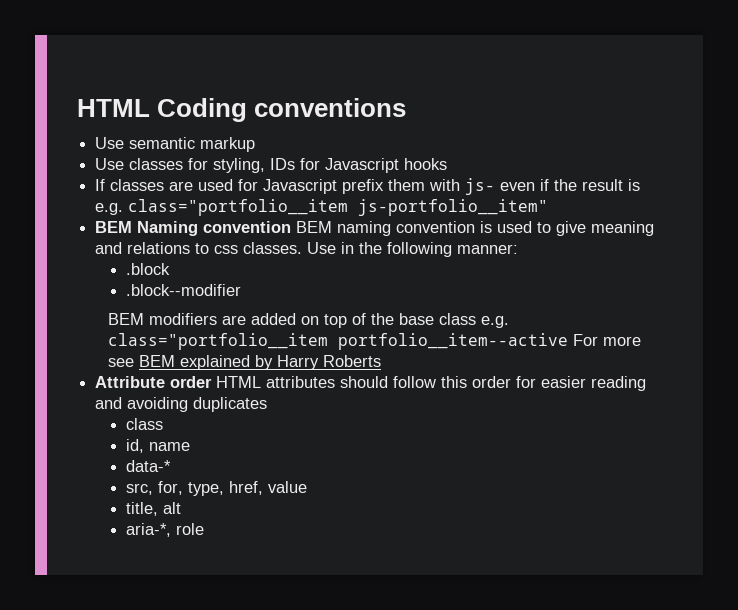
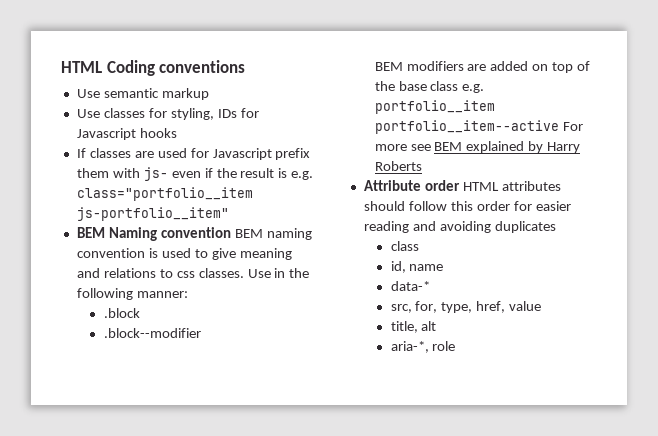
[107,333,328,350] class="portfolio__item -> [374,100,495,114] portfolio__item

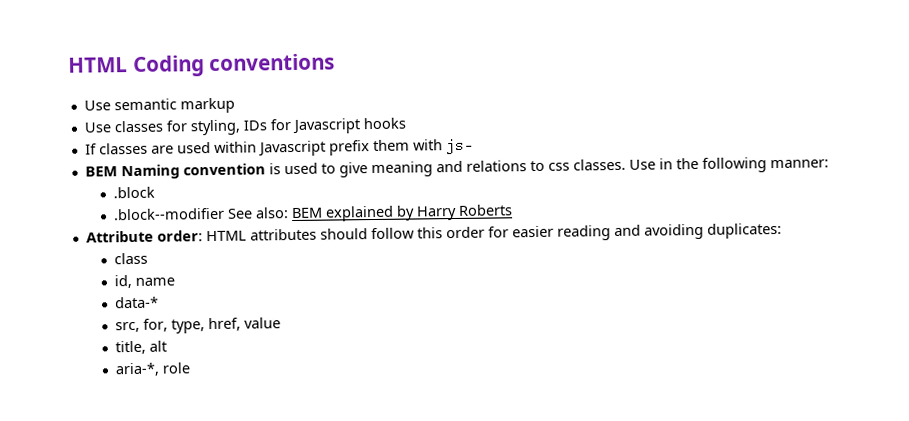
[190,148,209,158] for -> [213,141,257,153] within
[171,168,314,180] [76,187,253,201] [76,207,229,221] even if the result is e.g. class="portfolio__item js-portfolio__item" -> (474, 146) none
[234,228,312,240] [76,248,145,258] BEM naming convention -> (266, 169) none
[374,61,591,73] [374,81,485,93] [374,100,495,114] [374,120,583,134] [374,144,431,151] // BEM modifiers are added on top of the base class e.g. portfolio__item portfolio__item--active For more see -> [226,207,289,219] See also:
[424,180,460,191] order -> [156,230,203,242] order:
[494,221,556,233] duplicates -> [706,222,782,239] duplicates:

